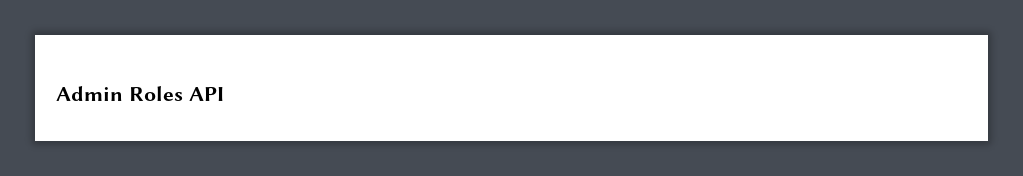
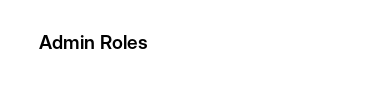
[188,87,224,101] API -> (149, 42) none

